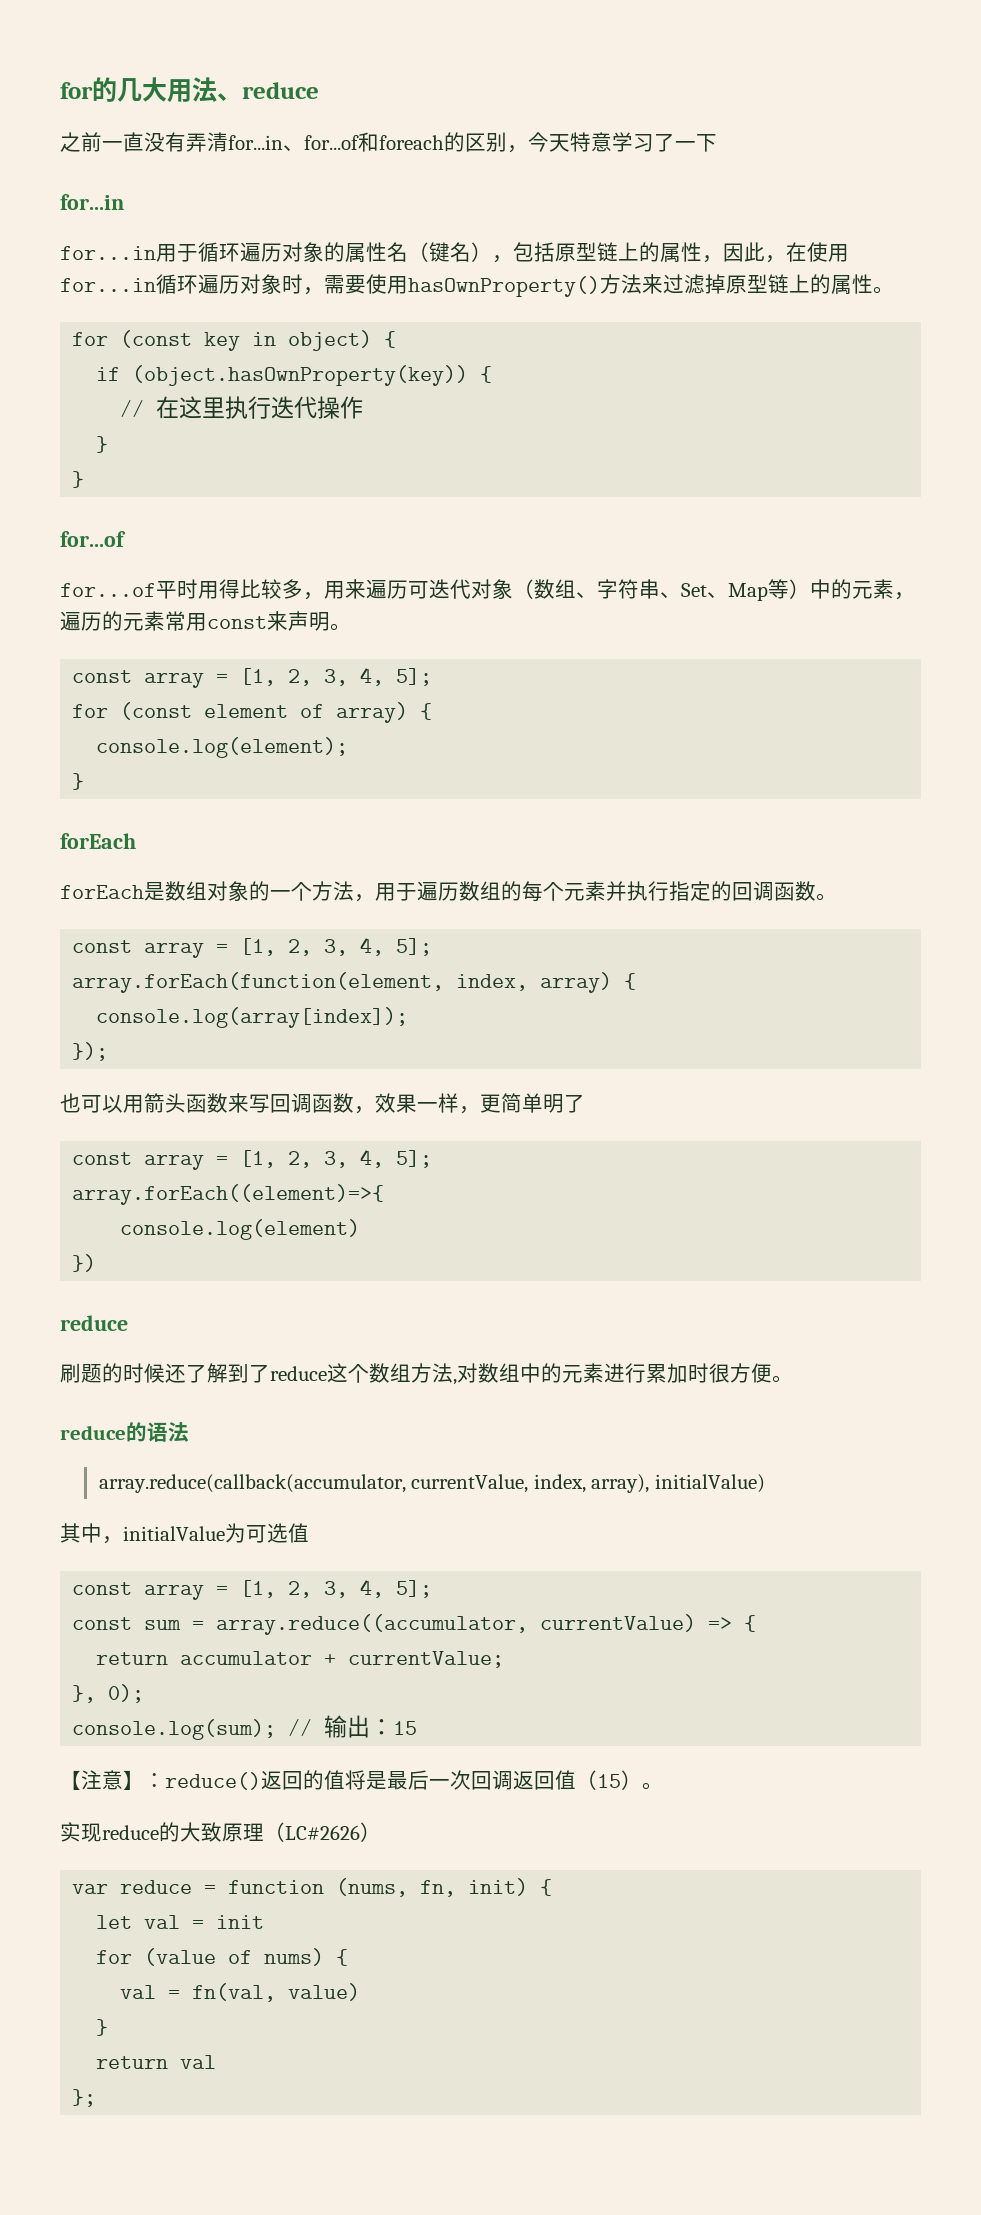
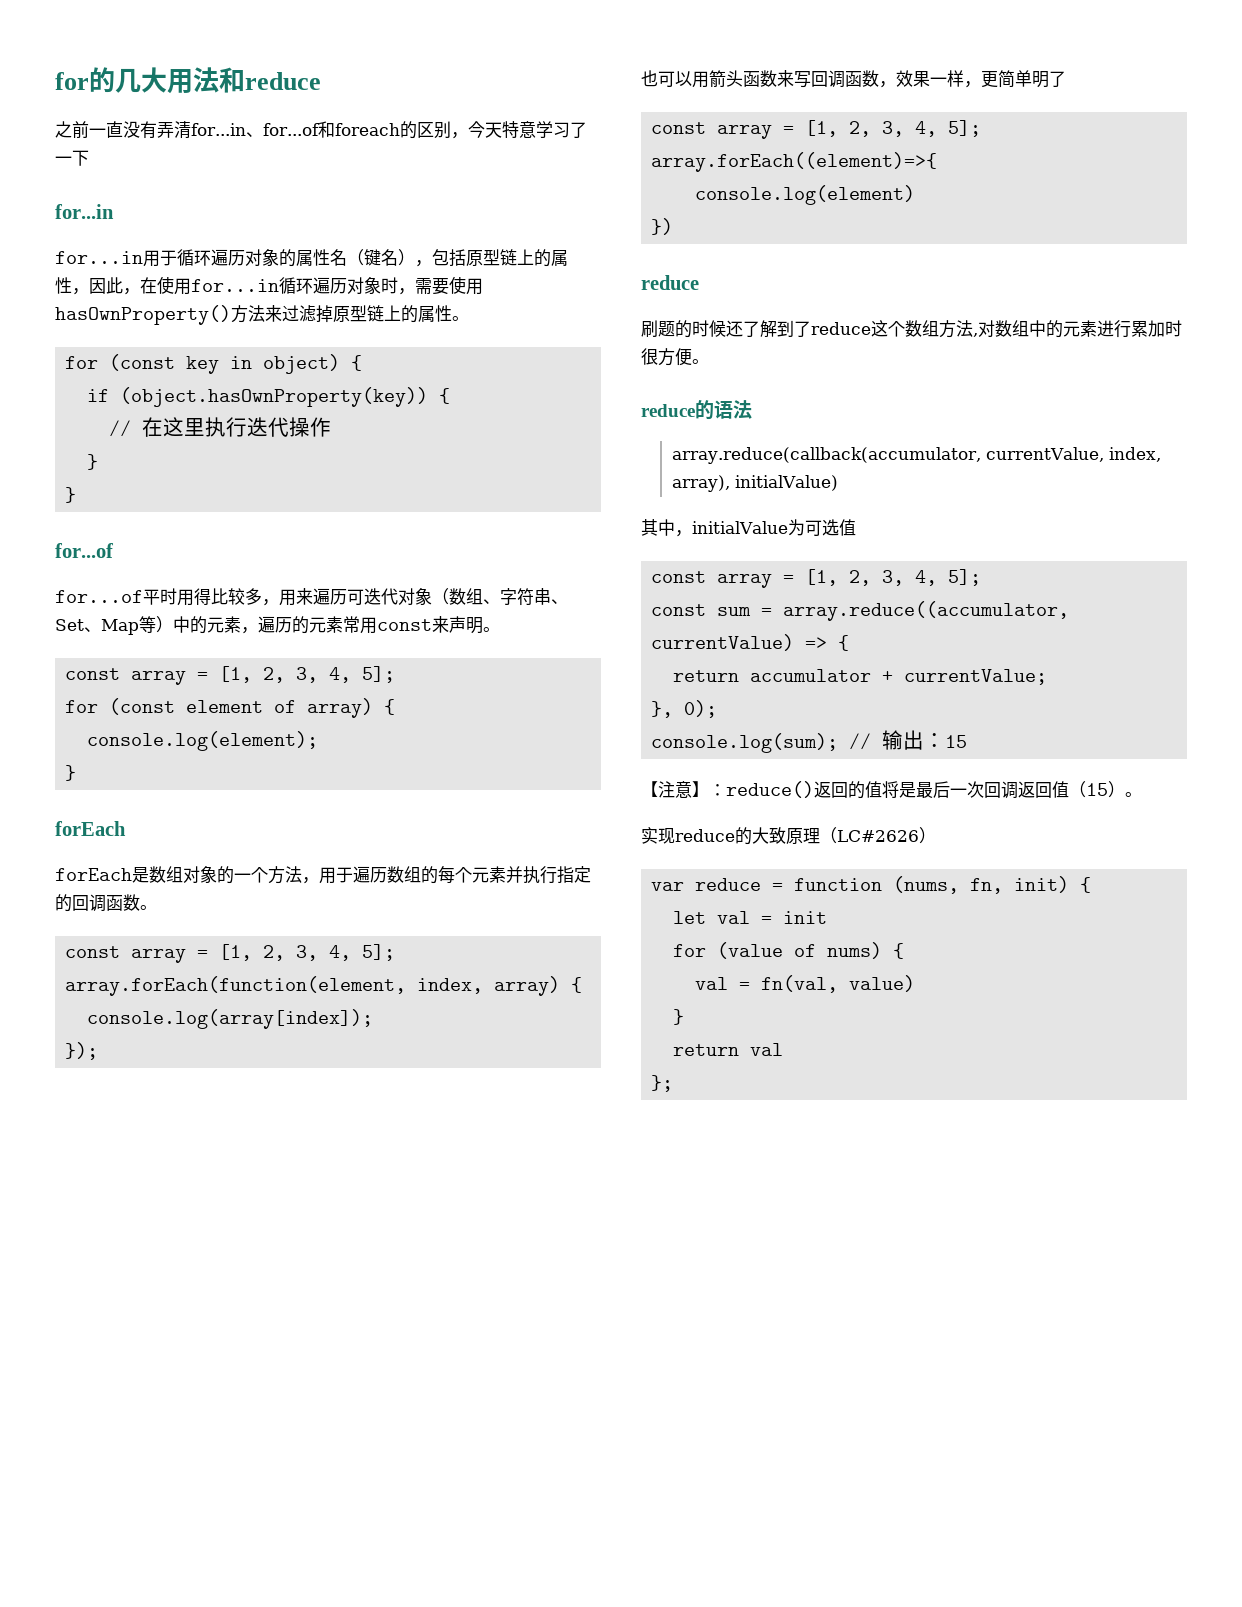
[217,93,242,101] 、 -> [219,67,245,93] 和

